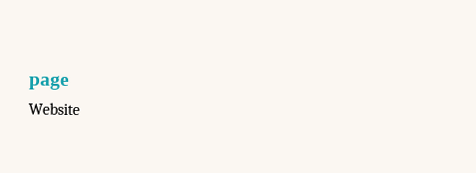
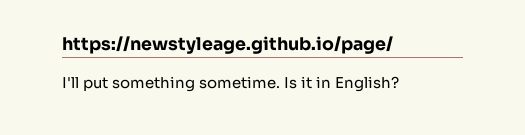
[28,75,70,90] [28,102,80,116] page // Website -> [62,36,393,54] [62,76,400,92] https://newstyleage.github.io/page/ // I'll put something sometime. Is it in English?

